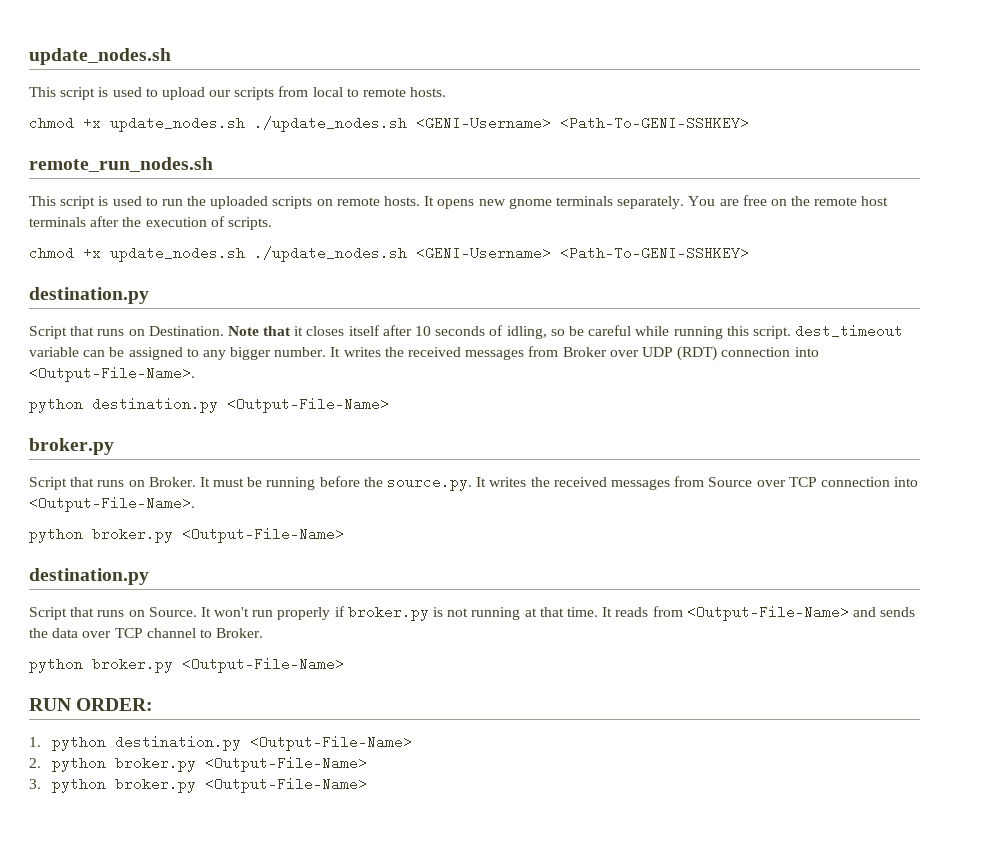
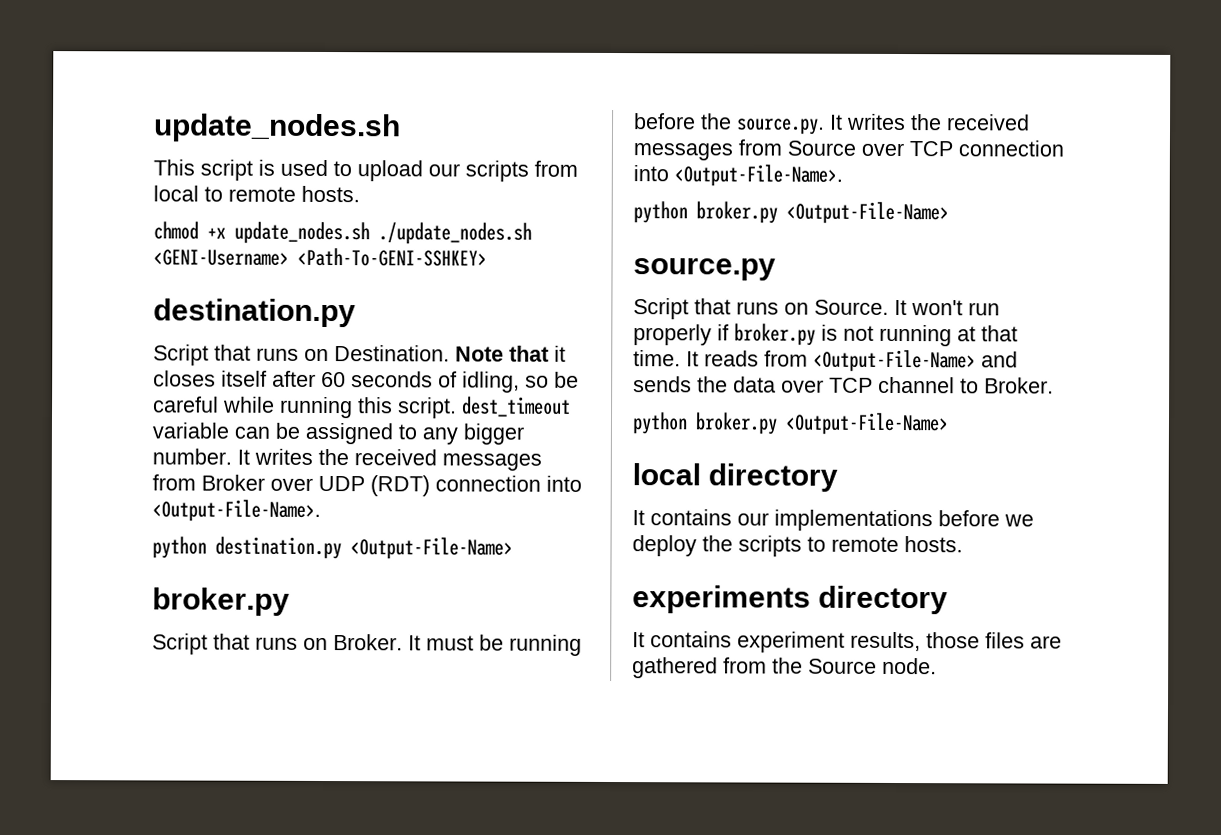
[29,157,213,172] [29,195,889,209] [29,216,272,230] [29,246,749,262] // remote_run_nodes.sh // This script is used to run the uploaded scripts on remote hosts. It opens new gnome terminals separately. You are free on the remote host terminals after the execution of scripts. // chmod +x update_nodes.sh ./update_nodes.sh <GENI-Username> <Path-To-GENI-SSHKEY> -> (487, 257) none
[415,326,432,336] 10 -> [321,371,346,388] 60
[29,568,149,585] destination.py -> [633,258,776,281] source.py
[29,698,154,711] [29,735,413,751] [29,756,368,772] [29,777,368,793] RUN ORDER: // 1. python destination.py <Output-File-Name> // 2. python broker.py <Output-File-Name> // 3. python broker.py <Output-File-Name> -> [632,463,839,492] [632,509,1034,532] [632,535,963,557] [632,585,949,615] [632,631,1062,653] [632,657,937,679] local directory // It contains our implementations before we deploy the scripts to remote hosts. // experiments directory // It contains experiment results, those files are gathered from the Source node.

